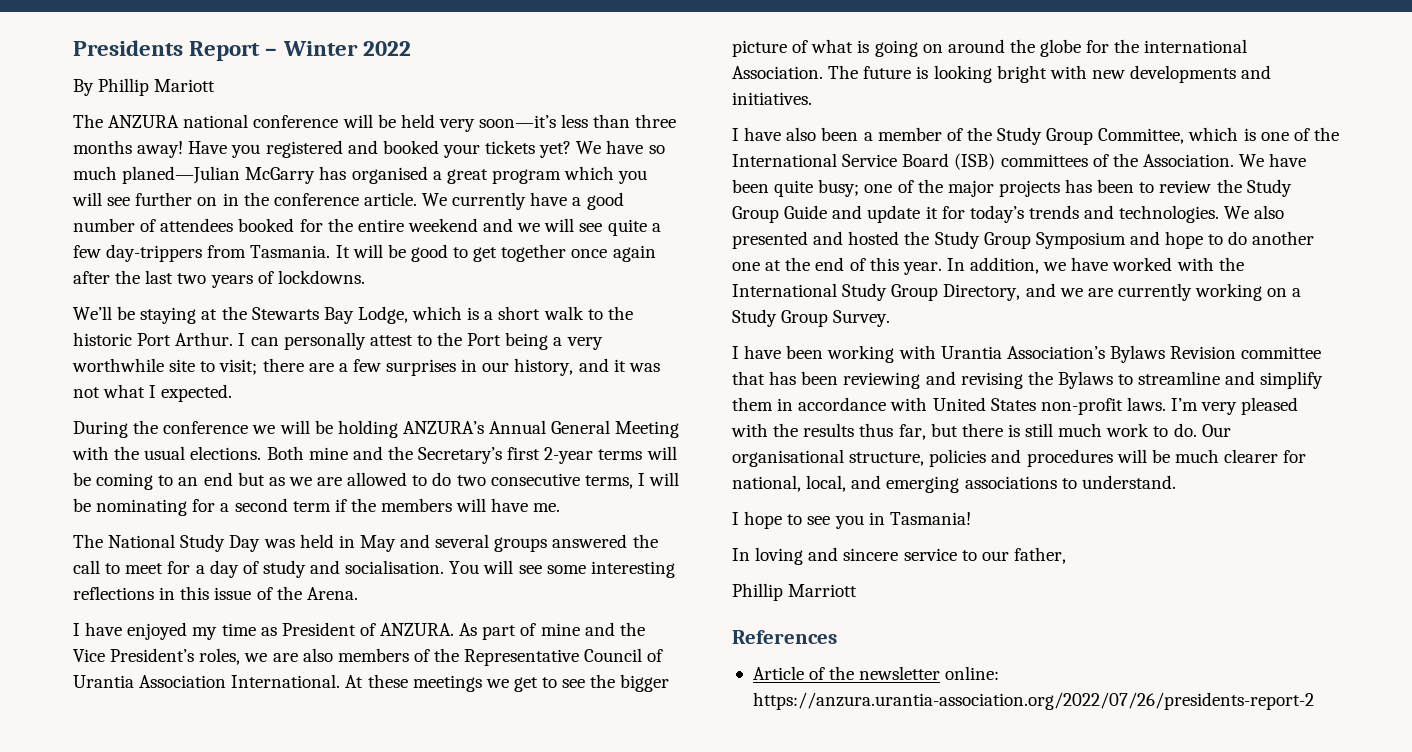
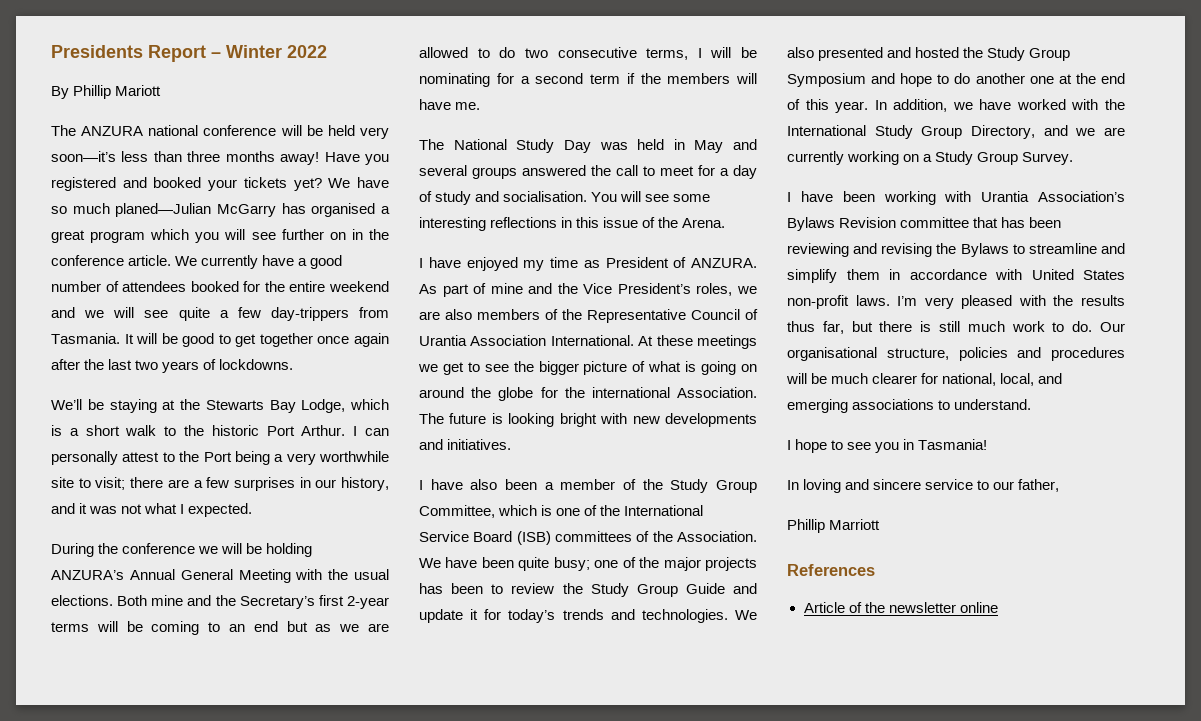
[945,666,1000,680] [752,692,1314,710] online: https://anzura.urantia-association.org/2022/07/26/presidents-report-2 -> [959,602,998,613] online

